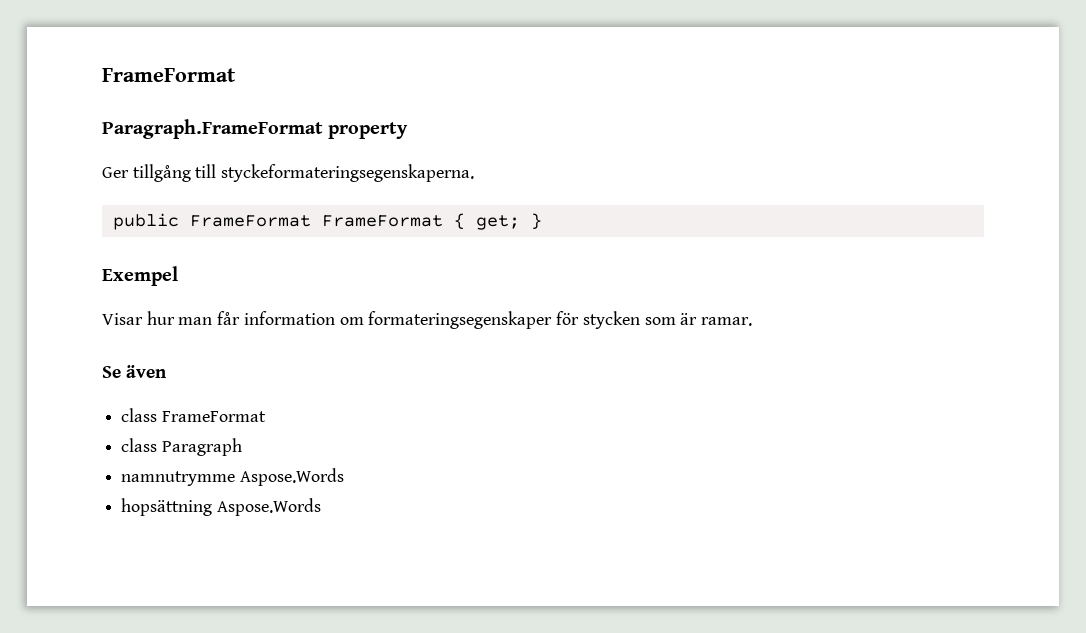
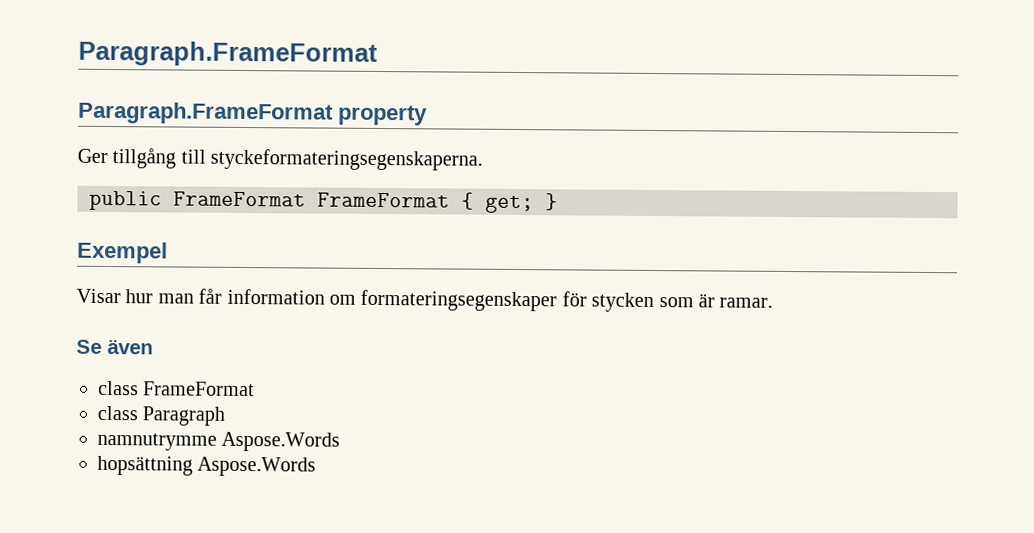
[102,68,236,82] FrameFormat -> [78,40,378,67] Paragraph.FrameFormat

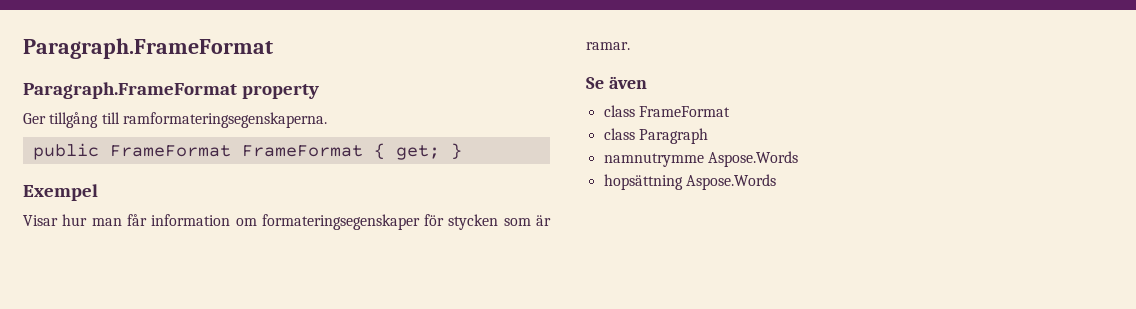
[210,148,484,171] styckeformateringsegenskaperna. -> [122,112,327,128] ramformateringsegenskaperna.

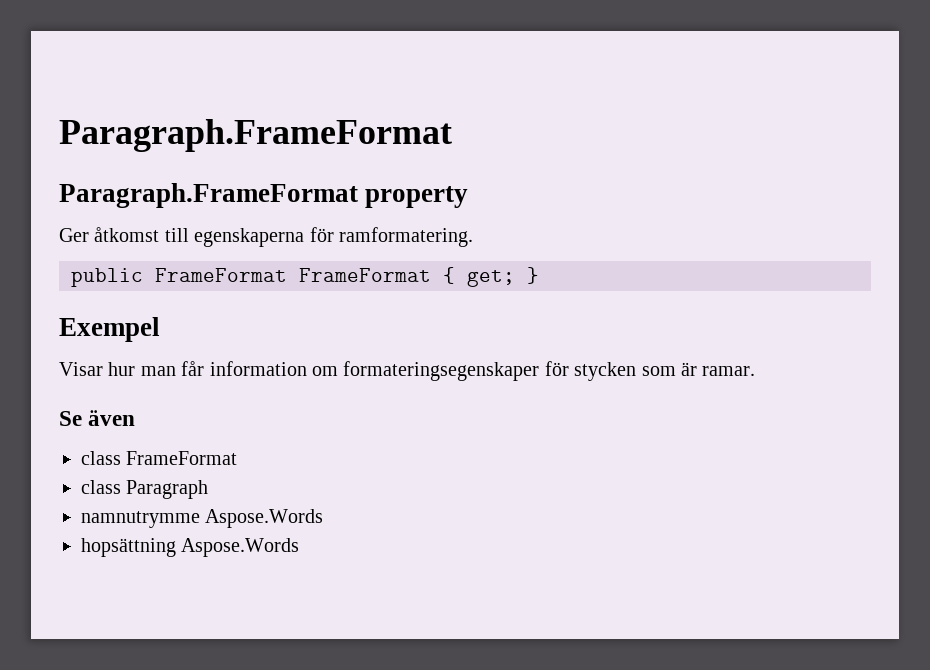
[49,112,327,128] tillgång till ramformateringsegenskaperna. -> [94,227,473,247] åtkomst till egenskaperna för ramformatering.

